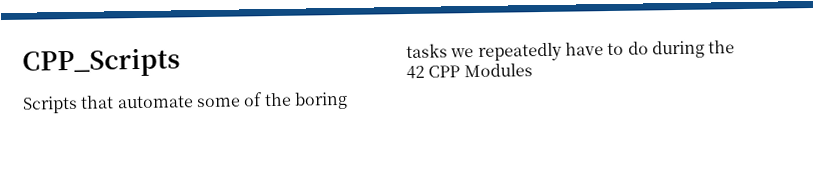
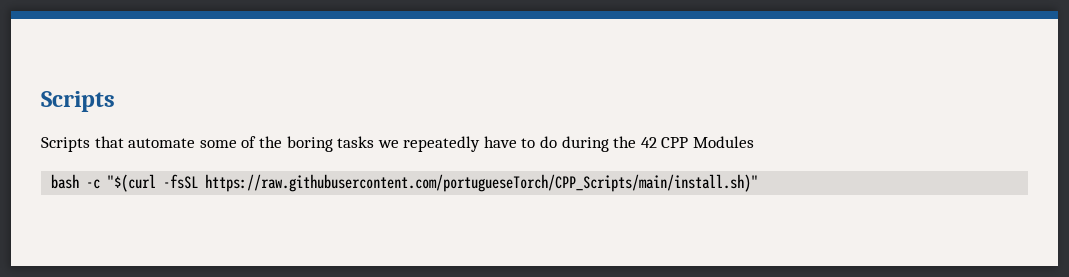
[22,48,180,78] CPP_Scripts -> [41,91,115,112] Scripts
(533, 70) none -> [51,174,759,192] // bash -c "$(curl -fsSL https://raw.githubusercontent.com/portugueseTorch/CPP_Scripts/main/install.sh)"

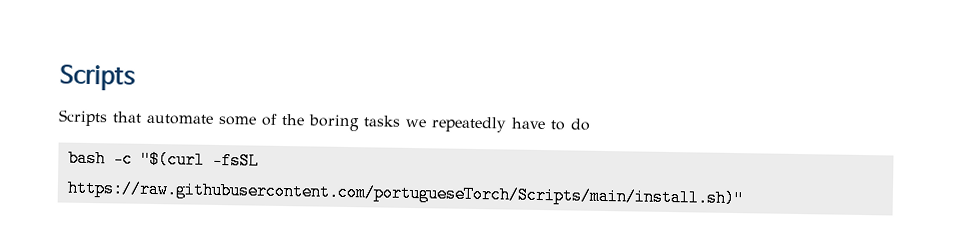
[561,136,755,152] during the 42 CPP Modules -> (591, 124) none
[205,174,759,192] https://raw.githubusercontent.com/portugueseTorch/CPP_Scripts/main/install.sh)" -> [66,179,744,208] https://raw.githubusercontent.com/portugueseTorch/Scripts/main/install.sh)"

